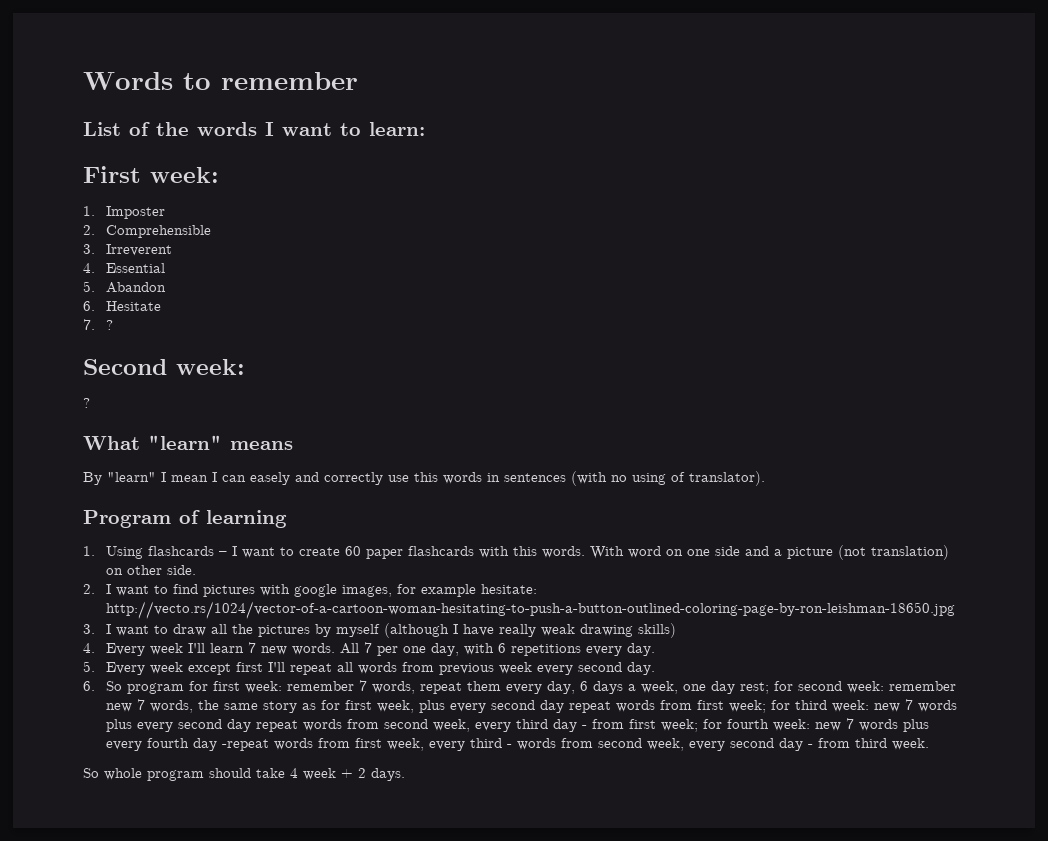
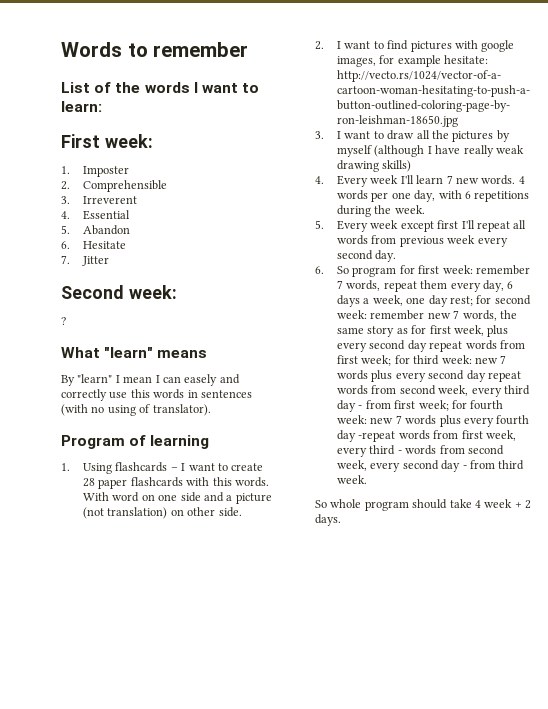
[106,320,114,330] ? -> [82,256,110,266] Jitter
[345,546,362,556] 60 -> [83,478,96,487] 28
[340,642,373,654] All 7 -> [518,176,525,184] [337,190,369,200] 4 words
[586,643,656,656] every day. -> [337,205,425,217] during the week.

